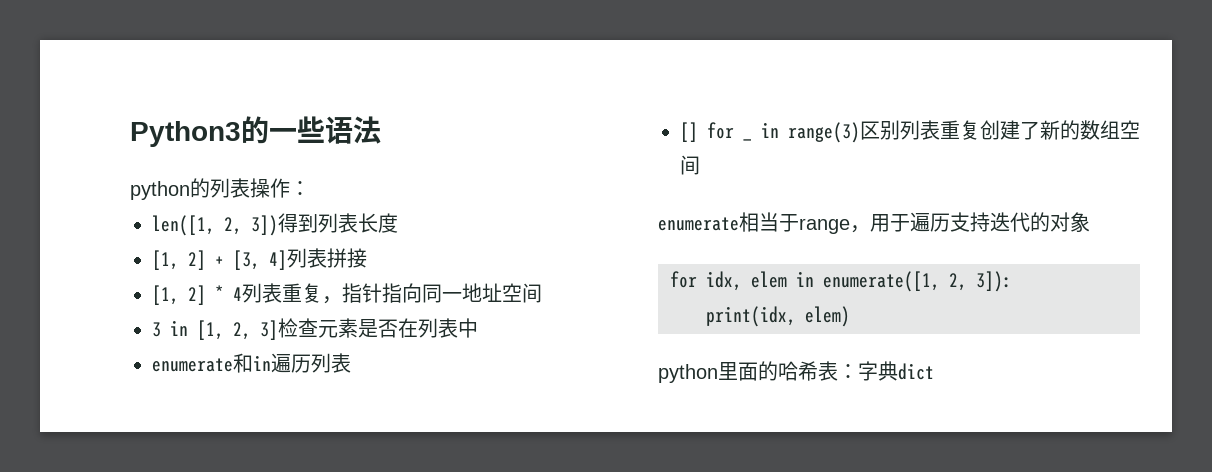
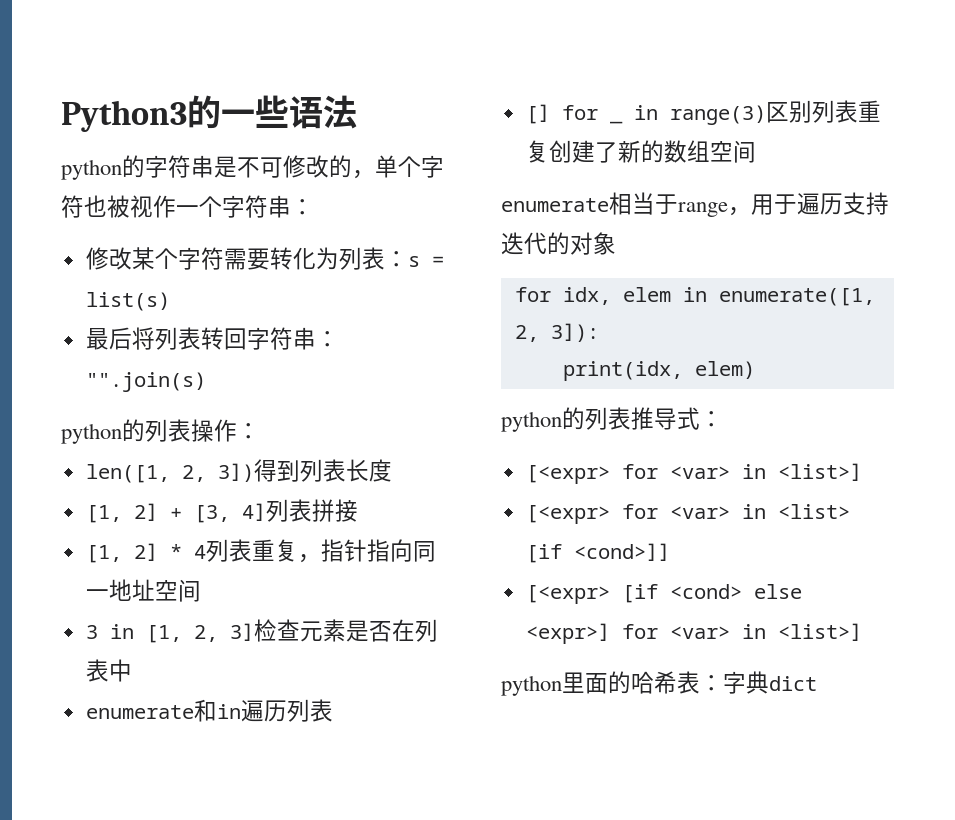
(381, 130) none -> [61,155,444,180] [61,195,314,218] [85,247,444,270] [85,292,170,311] [85,327,339,350] [85,372,206,392] // python的字符串是不可修改的，单个字符也被视作一个字符串： // 修改某个字符需要转化为列表：s = list(s) // 最后将列表转回字符串："".join(s)
(850, 316) none -> [501,407,723,432] [525,463,862,484] [525,504,850,524] [525,543,670,563] [525,584,802,604] [525,623,862,644] // python的列表推导式： // [<expr> for <var> in <list>] // [<expr> for <var> in <list> [if <cond>]] // [<expr> [if <cond> else <expr>] for <var> in <list>]

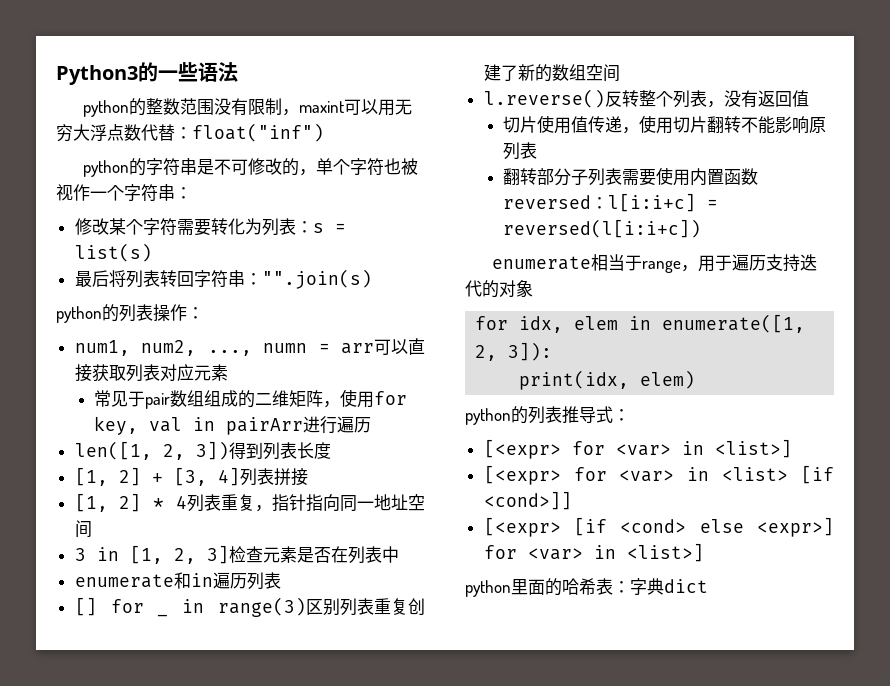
(357, 112) none -> [83,98,413,117] [56,123,324,142] // python的整数范围没有限制，maxint可以用无穷大浮点数代替：float("inf")
(260, 431) none -> [74,338,425,356] [74,364,228,382] [94,389,408,409] [94,416,372,435] // num1, num2, ..., numn = arr可以直接获取列表对应元素 // 常见于pair数组组成的二维矩阵，使用for key, val in pairArr进行遍历
(756, 151) none -> [483,89,809,108] [503,115,827,134] [503,142,538,160] [503,167,759,186] [503,193,719,212] [503,219,702,238] // l.reverse()反转整个列表，没有返回值 // 切片使用值传递，使用切片翻转不能影响原列表 // 翻转部分子列表需要使用内置函数reversed：l[i:i+c] = reversed(l[i:i+c])

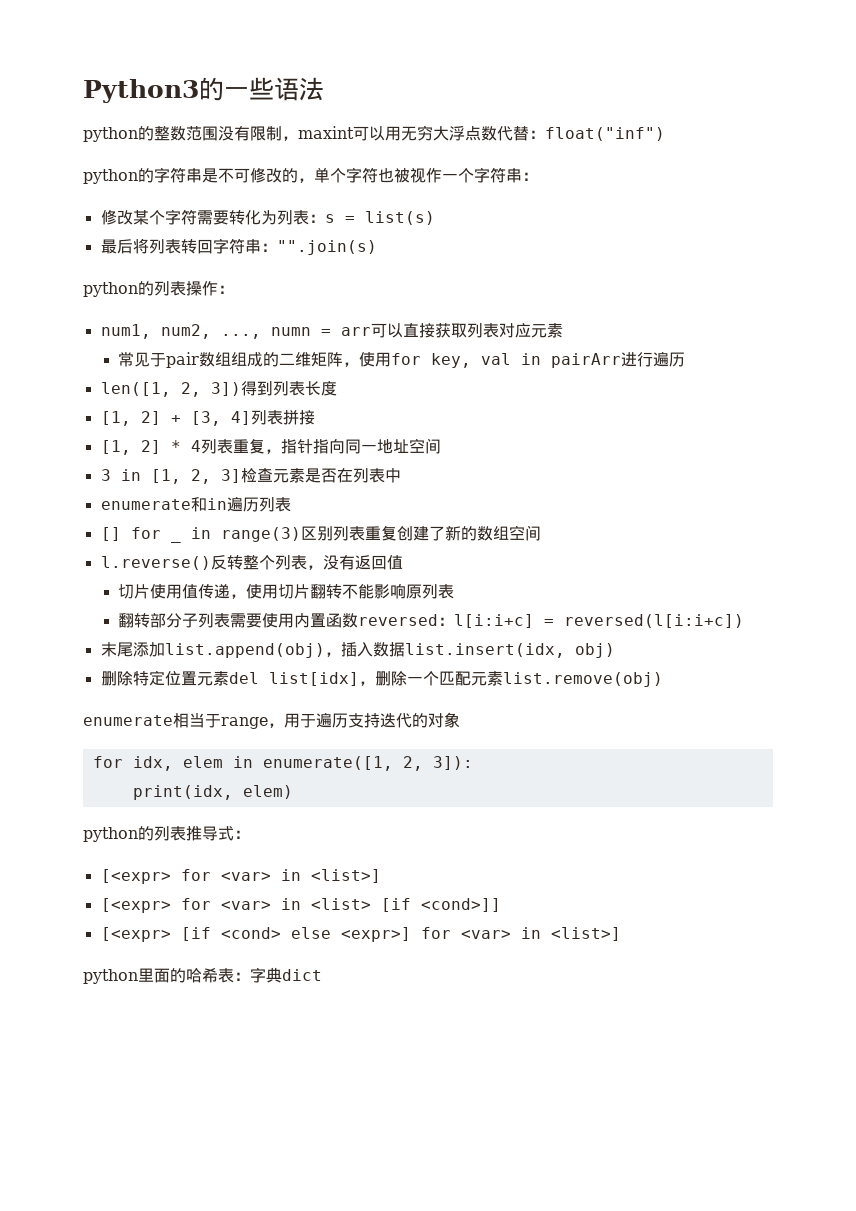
(702, 228) none -> [100,642,615,658] [100,670,663,687] // 末尾添加list.append(obj)，插入数据list.insert(idx, obj) // 删除特定位置元素del list[idx]，删除一个匹配元素list.remove(obj)

